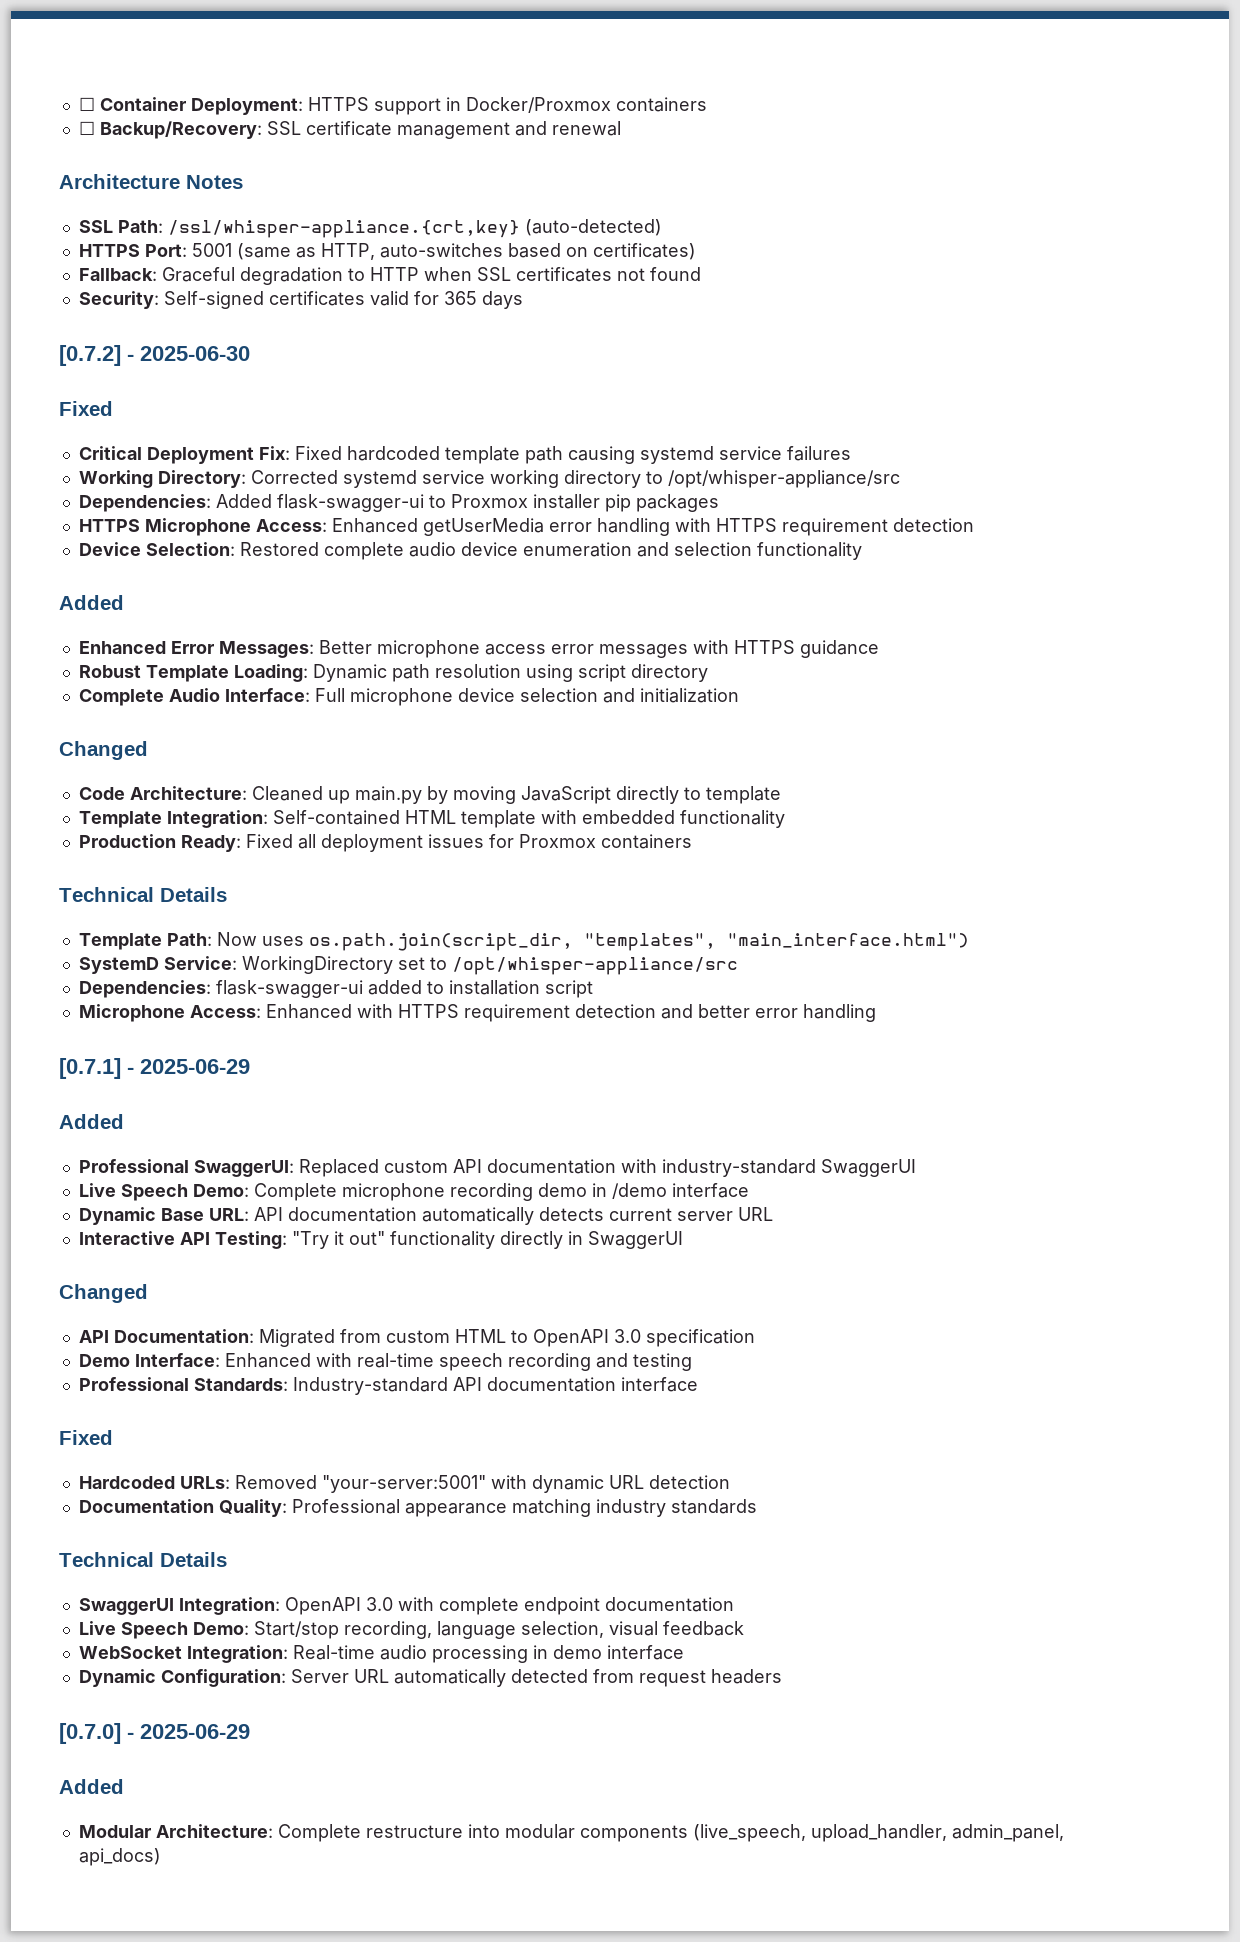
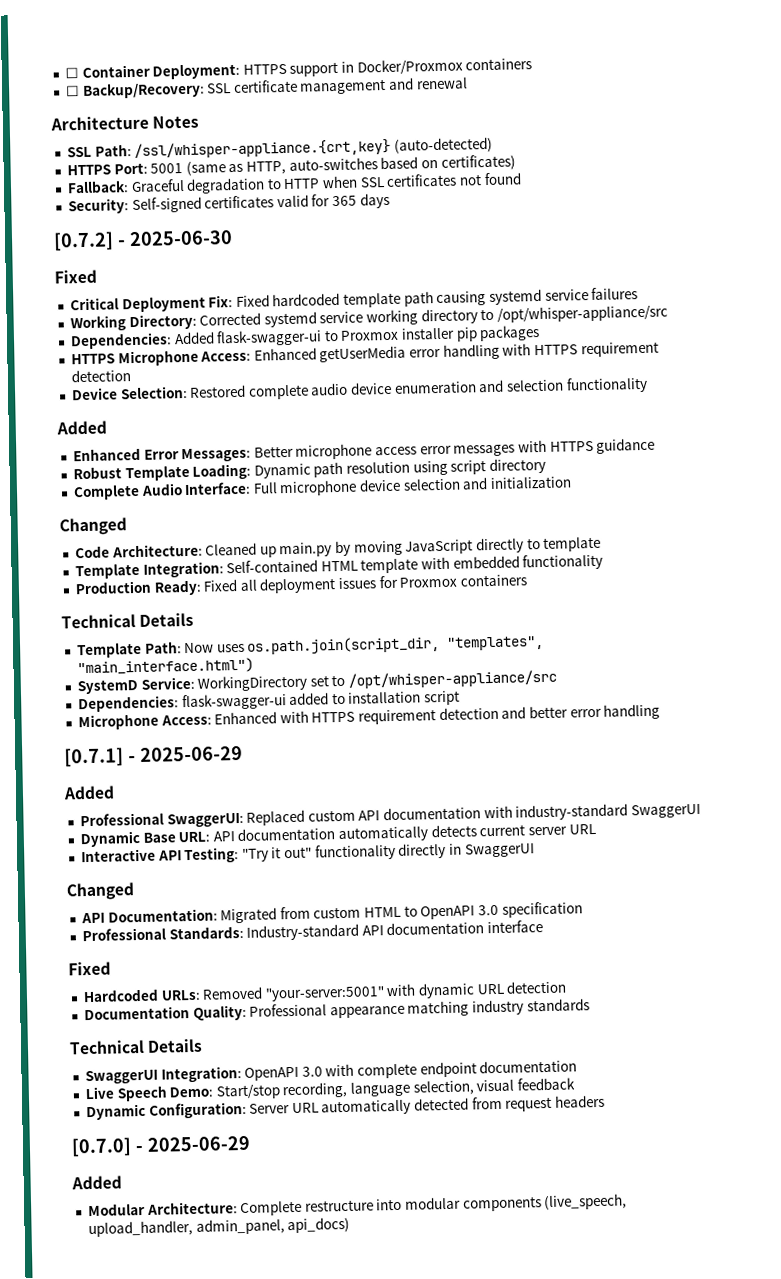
[78,1183,749,1201] // Live Speech Demo: Complete microphone recording demo in /demo interface -> (702, 811) none
[78,1353,692,1371] // Demo Interface: Enhanced with real-time speech recording and testing -> (583, 909) none
[78,1645,684,1663] // WebSocket Integration: Real-time audio processing in demo interface -> (576, 1084) none

